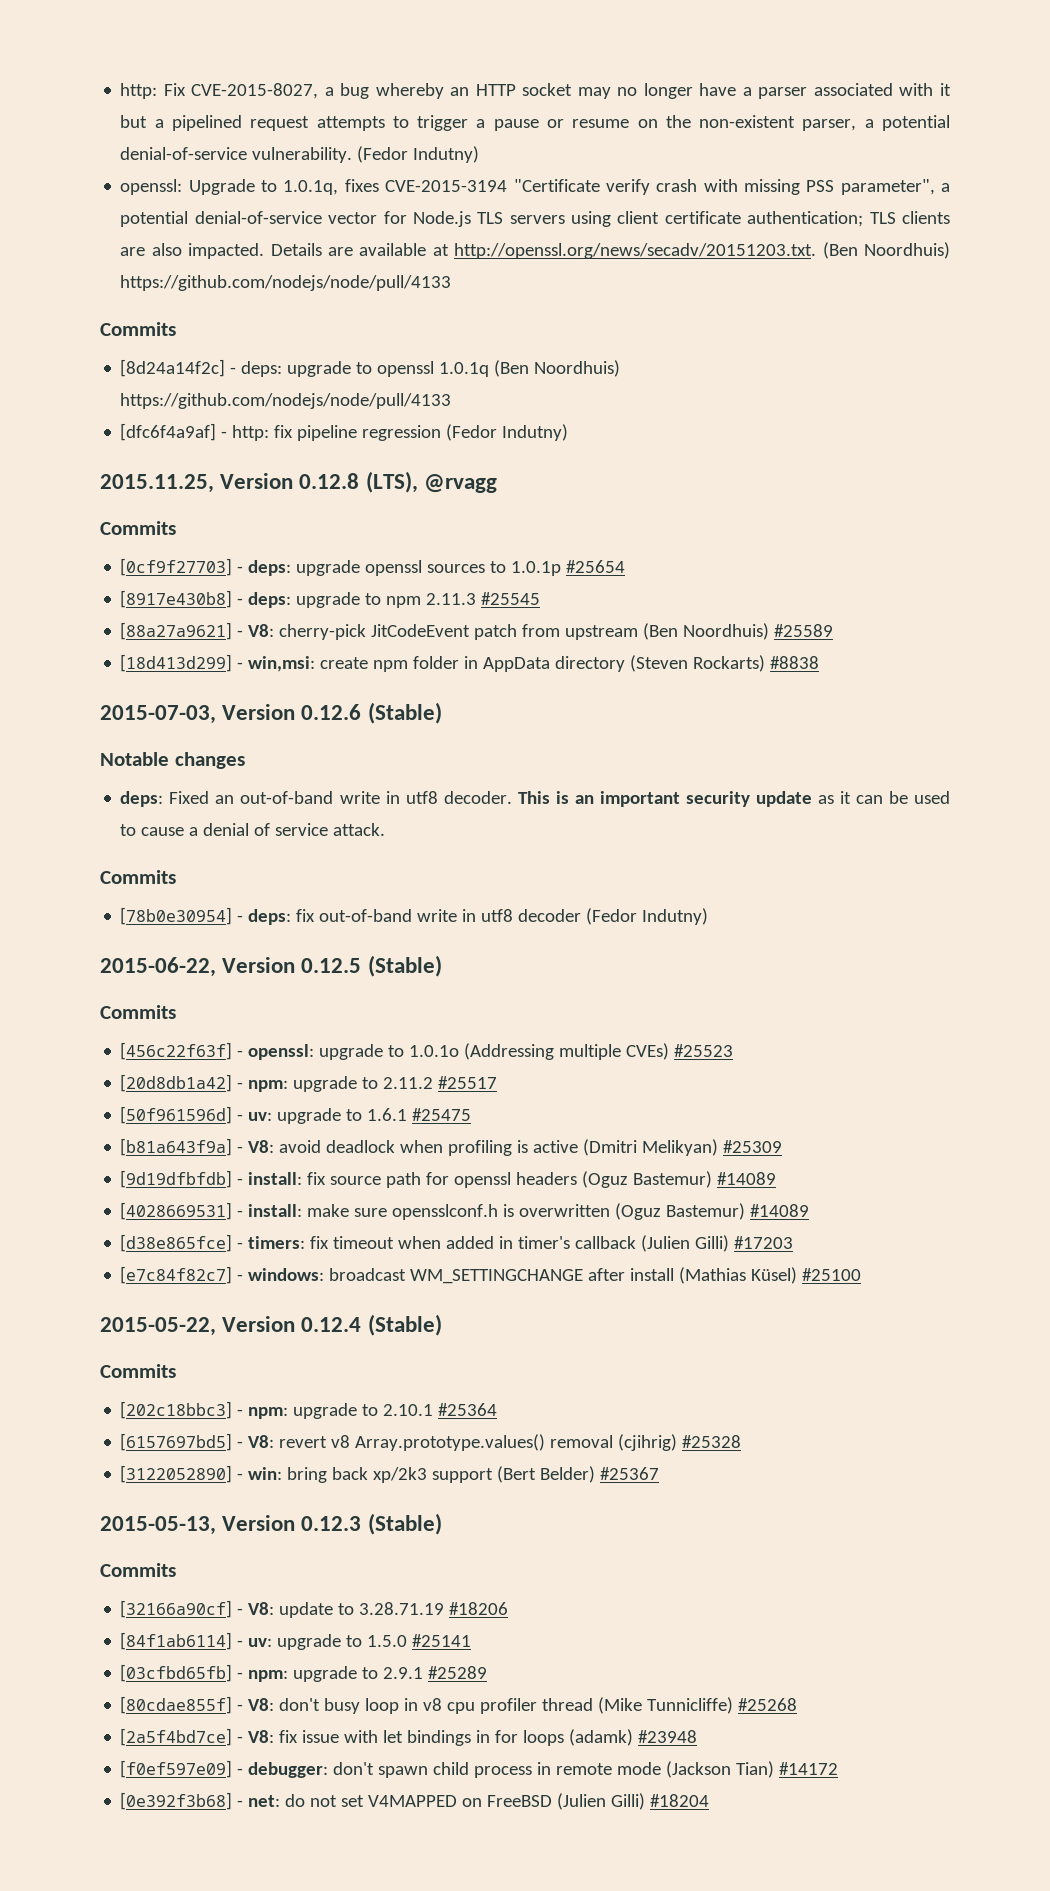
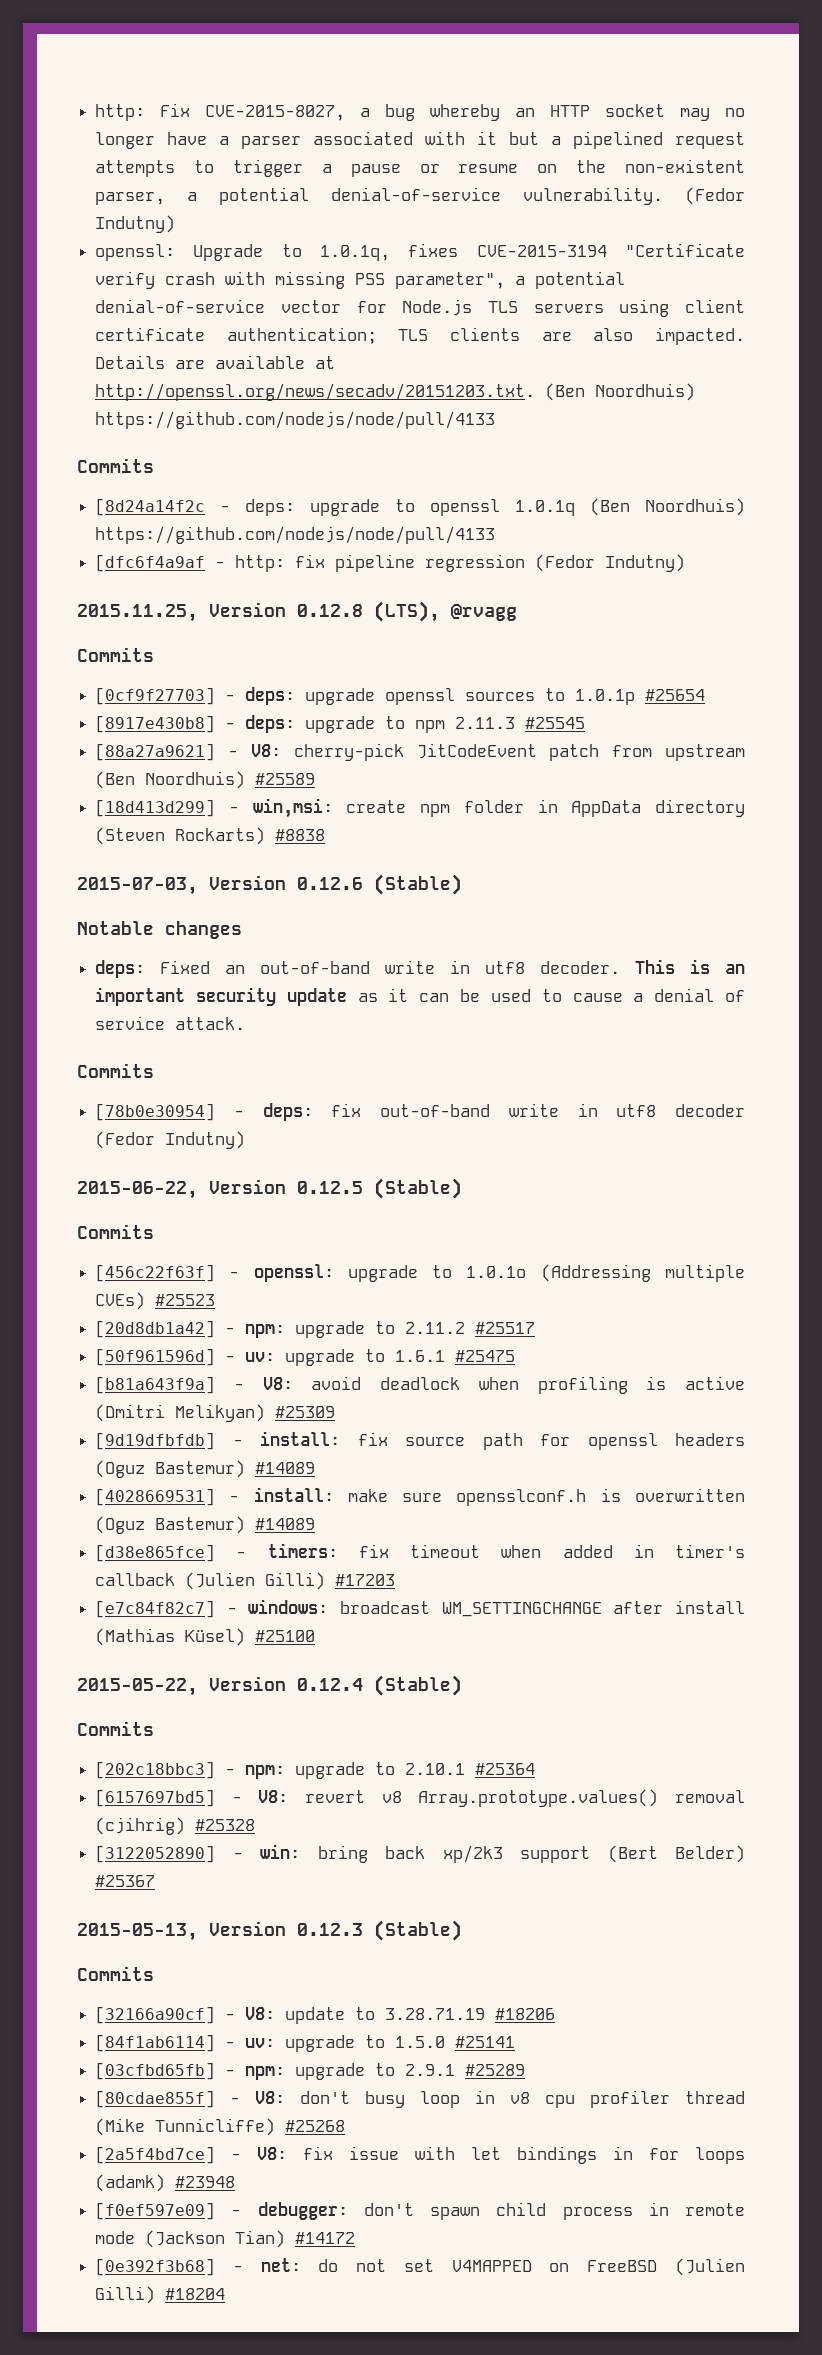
[120,359,226,377] [8d24a14f2c] -> [95,498,206,516] [8d24a14f2c
[120,423,217,441] [dfc6f4a9af] -> [95,554,206,572] [dfc6f4a9af

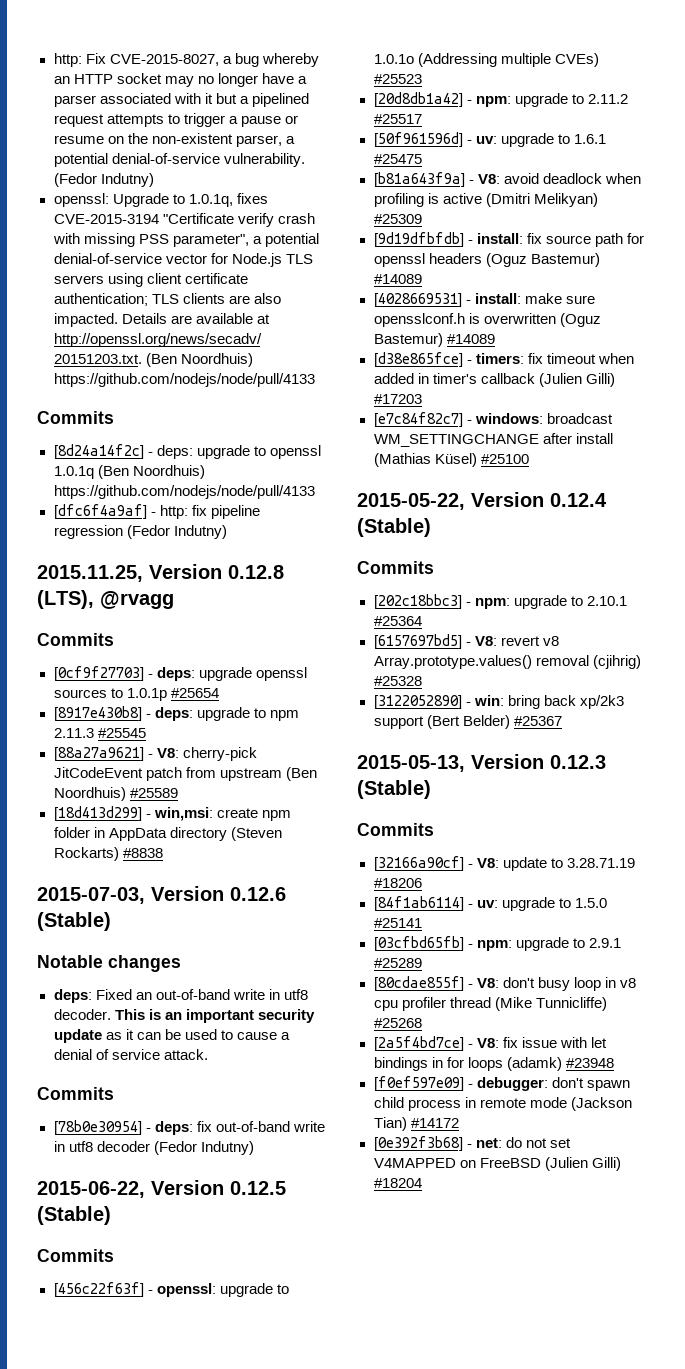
[95,498,206,516] [8d24a14f2c -> [53,444,144,459] [8d24a14f2c]
[95,554,206,572] [dfc6f4a9af -> [53,504,147,519] [dfc6f4a9af]

